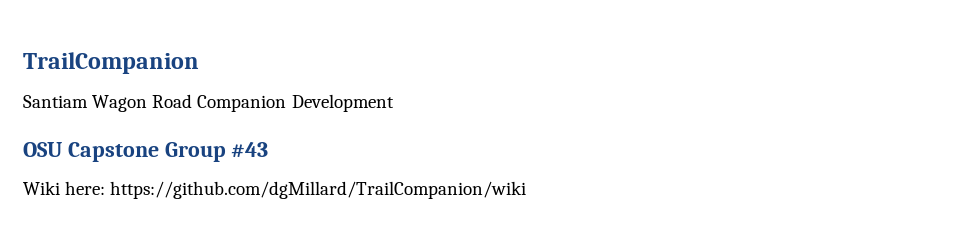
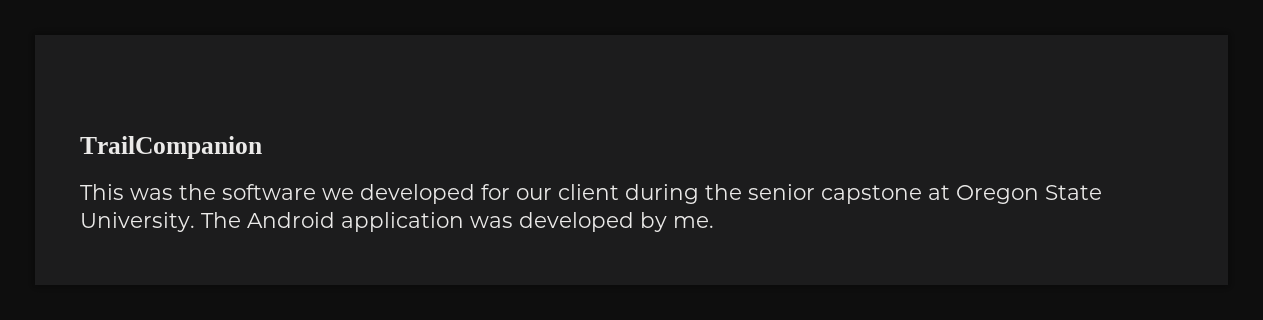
[23,94,394,112] [23,142,269,162] [23,181,527,199] Santiam Wagon Road Companion Development // OSU Capstone Group #43 // Wiki here: https://github.com/dgMillard/TrailCompanion/wiki -> [80,184,1102,204] [80,212,714,232] This was the software we developed for our client during the senior capstone at Oregon State University. The Android application was developed by me.

